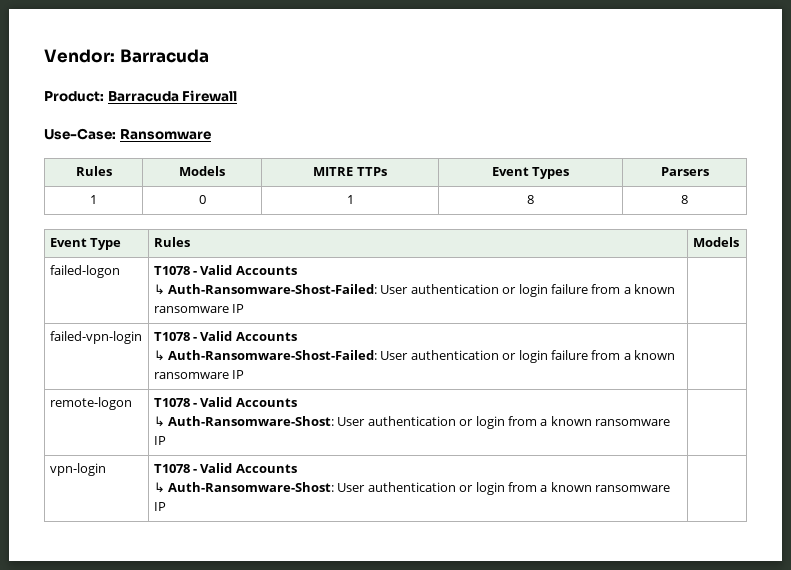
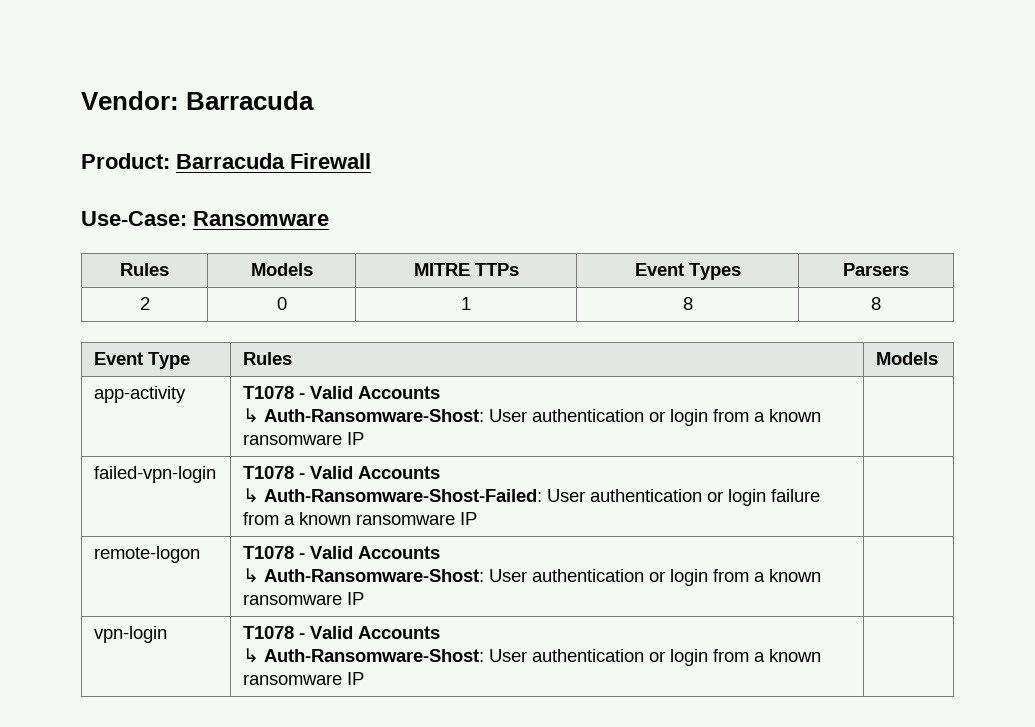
[90,195,97,204] 1 -> [139,297,150,310] 2
[49,265,120,278] [153,265,297,275] [153,284,588,297] failed-logon | T1078 - Valid Accounts // ↳ Auth-Ransomware-Shost-Failed: User authentication or login failure -> [94,386,187,403] [243,386,441,399] [243,408,709,426] app-activity | T1078 - Valid Accounts // ↳ Auth-Ransomware-Shost: User authentication or login

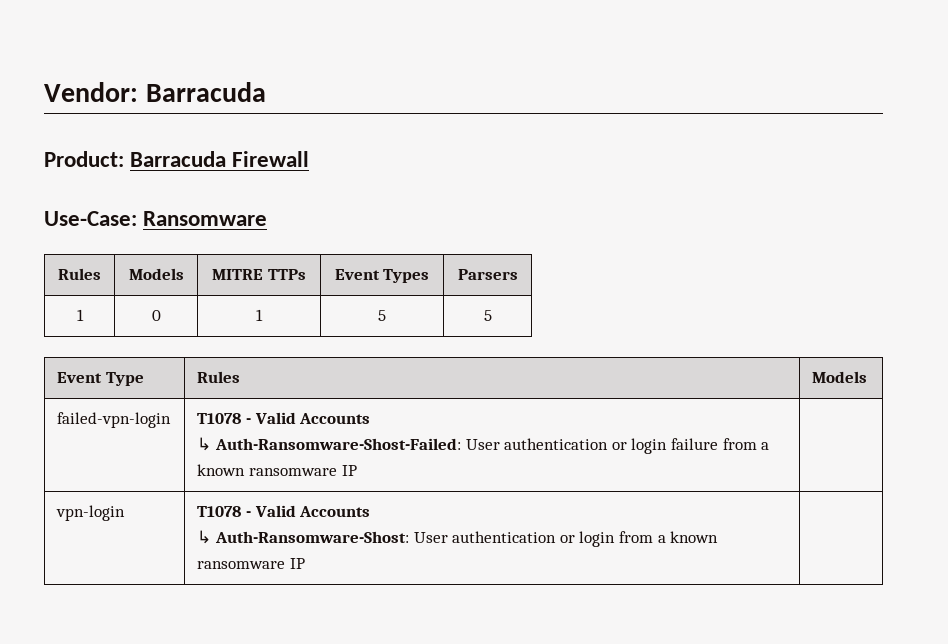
[139,297,150,310] 2 -> [76,309,84,321] 1
[682,297,693,310] [871,297,881,310] 8 | 8 -> [378,310,386,321] [483,310,492,321] 5 | 5
[94,386,187,403] [243,386,441,399] [243,408,822,426] [243,432,365,445] // app-activity | T1078 - Valid Accounts // ↳ Auth-Ransomware-Shost: User authentication or login from a known ransomware IP | -> (868, 377) none
[94,546,201,563] [243,546,441,559] [243,568,822,586] [243,592,365,605] // remote-logon | T1078 - Valid Accounts // ↳ Auth-Ransomware-Shost: User authentication or login from a known ransomware IP | -> (357, 470) none

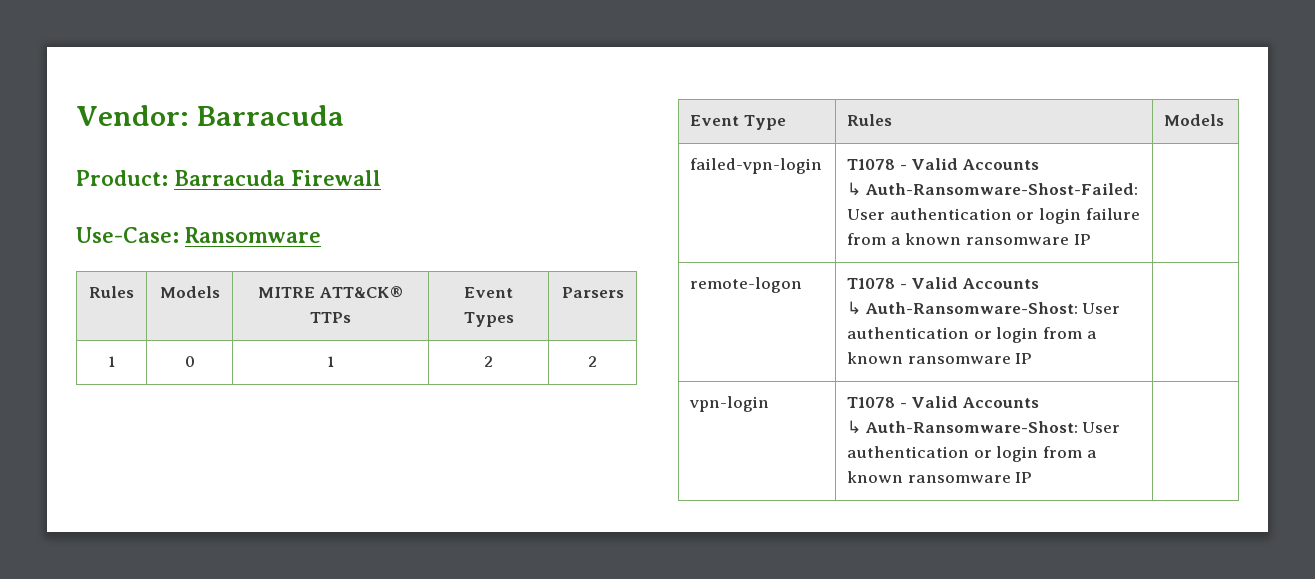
(264, 274) none -> [318,286,403,298] ATT&CK®
[378,310,386,321] [483,310,492,321] 5 | 5 -> [484,356,493,367] [588,356,597,367] 2 | 2
(357, 470) none -> [690,277,803,293] [847,277,1040,289] [847,301,1121,315] [847,327,1097,343] [847,352,1033,364] // remote-logon | T1078 - Valid Accounts // ↳ Auth-Ransomware-Shost: User authentication or login from a known ransomware IP |

